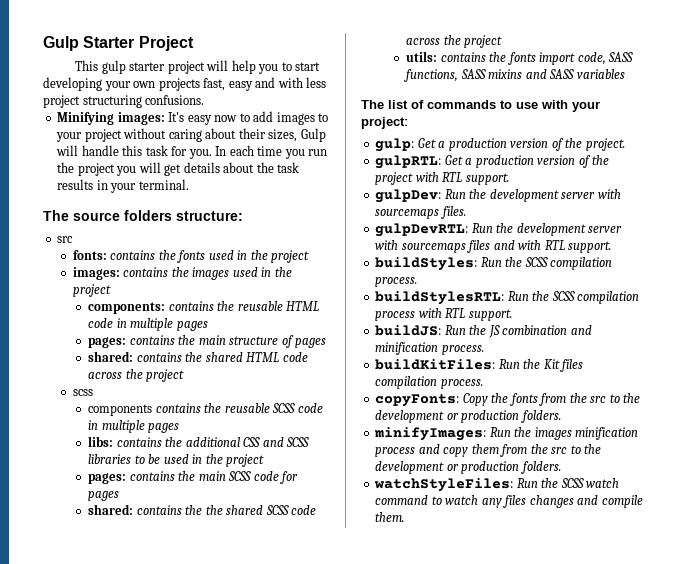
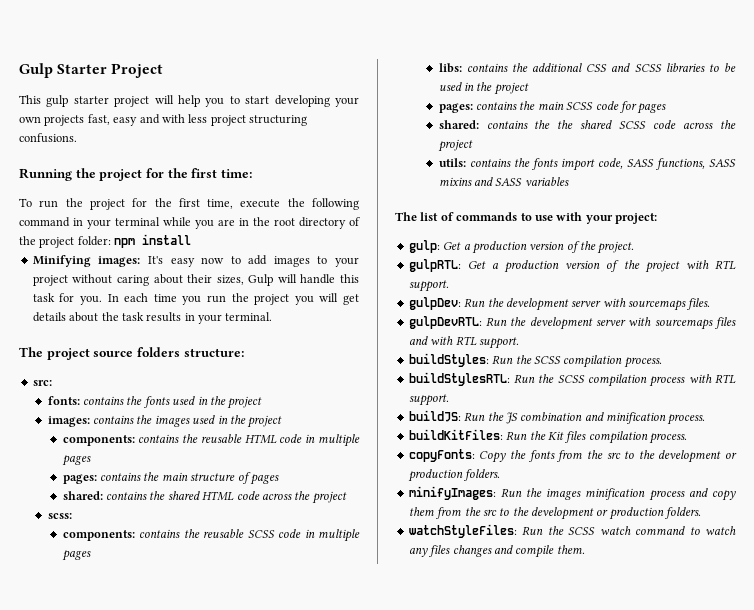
(205, 100) none -> [19,168,252,181] [19,198,360,210] [19,217,360,229] [19,234,192,248] // Running the project for the first time: // To run the project for the first time, execute the following command in your terminal while you are in the root directory of the project folder: npm install
(69, 215) none -> [46,348,90,360] project
[57,236,74,243] src -> [32,380,52,386] src:
[72,389,93,396] [88,404,153,416] scss // components -> [47,513,72,519] [62,530,135,541] scss: // components:

